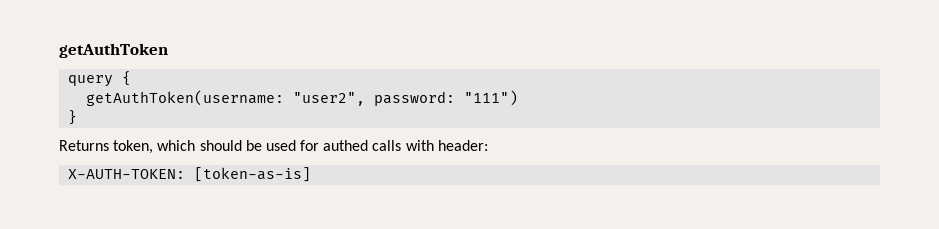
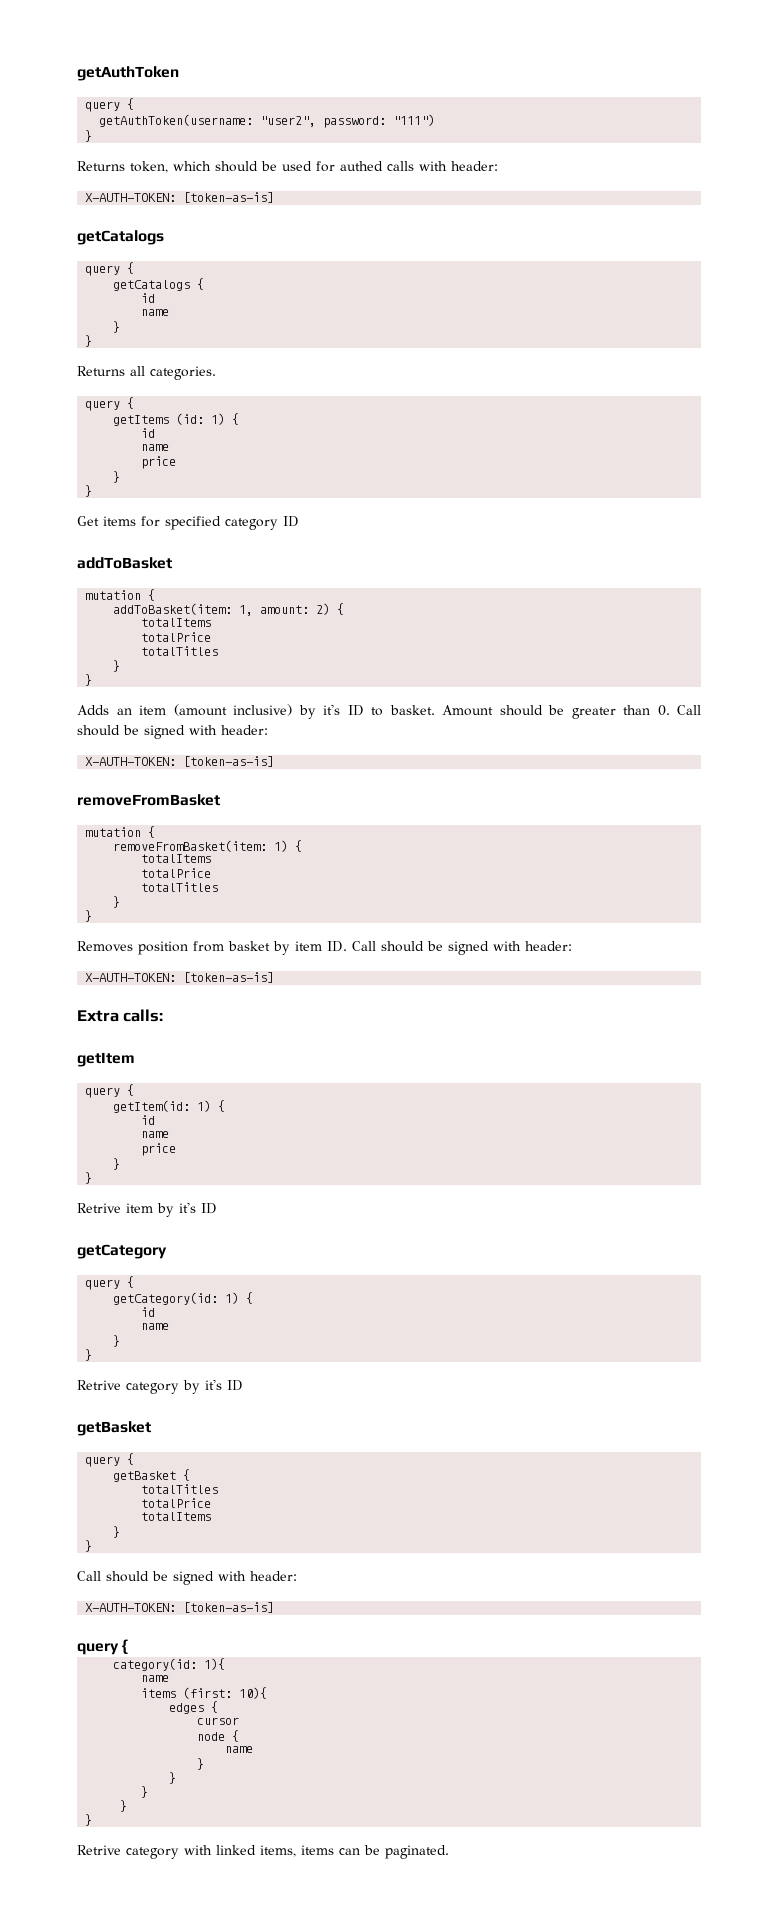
(312, 174) none -> [77,230,164,245] [85,262,135,276] [113,278,205,291] [141,293,156,303] [141,309,170,316] [113,321,121,333] [85,335,93,347] [77,366,216,380] [85,397,135,411] [113,413,240,426] [141,428,156,438] [141,444,170,451] [141,456,177,469] [113,471,121,483] [85,485,93,497] [77,516,299,530] [77,557,172,569] [85,589,156,601] [113,603,345,616] [141,618,212,627] [141,632,212,642] [141,646,219,656] [113,660,121,672] [85,674,93,686] [77,704,701,719] [77,725,268,739] [85,756,275,767] [77,794,220,806] [85,826,156,838] [113,840,303,852] [141,854,212,863] [141,868,212,878] [141,882,219,892] [113,896,121,908] [85,910,93,922] [77,941,572,955] [85,972,275,983] [77,1009,164,1022] [77,1052,135,1067] [85,1084,135,1098] [113,1100,226,1113] [141,1115,156,1125] [141,1131,170,1138] [141,1143,177,1156] [113,1158,121,1170] [85,1172,93,1184] [77,1202,217,1217] [77,1244,167,1259] [85,1276,135,1290] [113,1292,254,1305] [141,1307,156,1317] [141,1323,170,1330] [113,1335,121,1347] [85,1349,93,1361] [77,1379,243,1394] [77,1421,151,1436] [85,1453,135,1467] [113,1469,191,1482] [141,1484,219,1494] [141,1498,212,1508] [141,1512,212,1521] [113,1526,121,1538] [85,1540,93,1552] [77,1571,297,1585] [85,1602,275,1613] [77,1639,129,1655] [113,1658,226,1671] [141,1675,170,1682] [141,1687,268,1699] [169,1701,219,1714] [197,1717,240,1725] [197,1730,240,1742] [225,1746,254,1753] [197,1758,205,1770] [169,1772,177,1784] [141,1786,149,1798] [120,1800,128,1812] [85,1814,93,1826] [77,1845,449,1859] // getCatalogs // query { // getCatalogs { // id // name // } // } // Returns all categories. // query { // getItems (id: 1) { // id // name // price // } // } // Get items for specified category ID // addToBasket // mutation { // addToBasket(item: 1, amount: 2) { // totalItems // totalPrice // totalTitles // } // } // Adds an item (amount inclusive) by it's ID to basket. Amount should be greater than 0. Call should be signed with header: // X-AUTH-TOKEN: [token-as-is] // removeFromBasket // mutation { // removeFromBasket(item: 1) { // totalItems // totalPrice // totalTitles // } // } // Removes position from basket by item ID. Call should be signed with header: // X-AUTH-TOKEN: [token-as-is] // Extra calls: // getItem // query { // getItem(id: 1) { // id // name // price // } // } // Retrive item by it's ID // getCategory // query { // getCategory(id: 1) { // id // name // } // } // Retrive category by it's ID // getBasket // query { // getBasket { // totalTitles // totalPrice // totalItems // } // } // Call should be signed with header: // X-AUTH-TOKEN: [token-as-is] // query { // category(id: 1){ // name // items (first: 10){ // edges { // cursor // node { // name // } // } // } // } // } // Retrive category with linked items, items can be paginated.

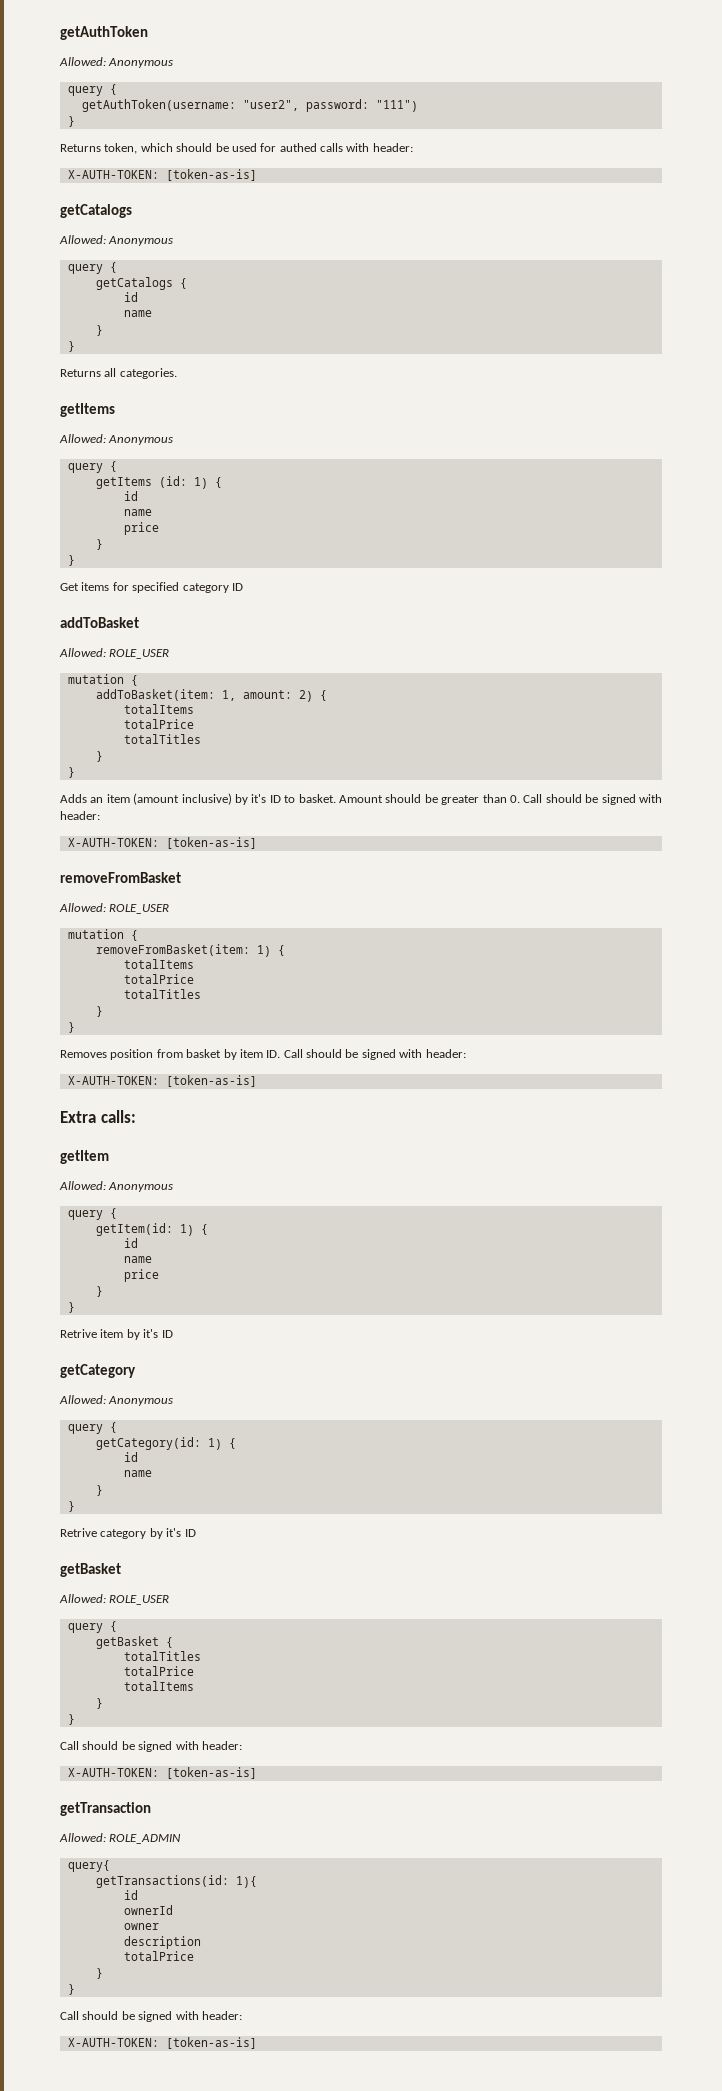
(179, 73) none -> [59,57,174,68] // Allowed: Anonymous
(164, 237) none -> [59,235,174,246] // Allowed: Anonymous
(216, 373) none -> [60,403,115,417] [59,434,174,445] // getItems // Allowed: Anonymous
(172, 563) none -> [59,648,170,659] // Allowed: ROLE_USER
(220, 800) none -> [59,903,170,914] // Allowed: ROLE_USER
(135, 1059) none -> [59,1181,174,1192] // Allowed: Anonymous
(167, 1251) none -> [59,1395,174,1406] // Allowed: Anonymous
(151, 1428) none -> [59,1594,170,1605] // Allowed: ROLE_USER
[77,1639,129,1655] [113,1658,226,1671] [141,1675,170,1682] [141,1687,268,1699] [169,1701,219,1714] [197,1717,240,1725] [197,1730,240,1742] [225,1746,254,1753] [197,1758,205,1770] [169,1772,177,1784] [141,1786,149,1798] [120,1800,128,1812] [85,1814,93,1826] [77,1845,449,1859] query { // category(id: 1){ // name // items (first: 10){ // edges { // cursor // node { // name // } // } // } // } // } // Retrive category with linked items, items can be paginated. -> [60,1802,151,1816] [59,1833,182,1844] [67,1860,110,1872] [95,1875,257,1888] [123,1890,138,1900] [123,1905,173,1915] [123,1923,159,1930] [123,1936,201,1949] [123,1951,194,1961] [95,1968,103,1979] [67,1984,75,1995] [60,2011,242,2022] [67,2037,257,2049] getTransaction // Allowed: ROLE_ADMIN // query{ // getTransactions(id: 1){ // id // ownerId // owner // description // totalPrice // } // } // Call should be signed with header: // X-AUTH-TOKEN: [token-as-is]

